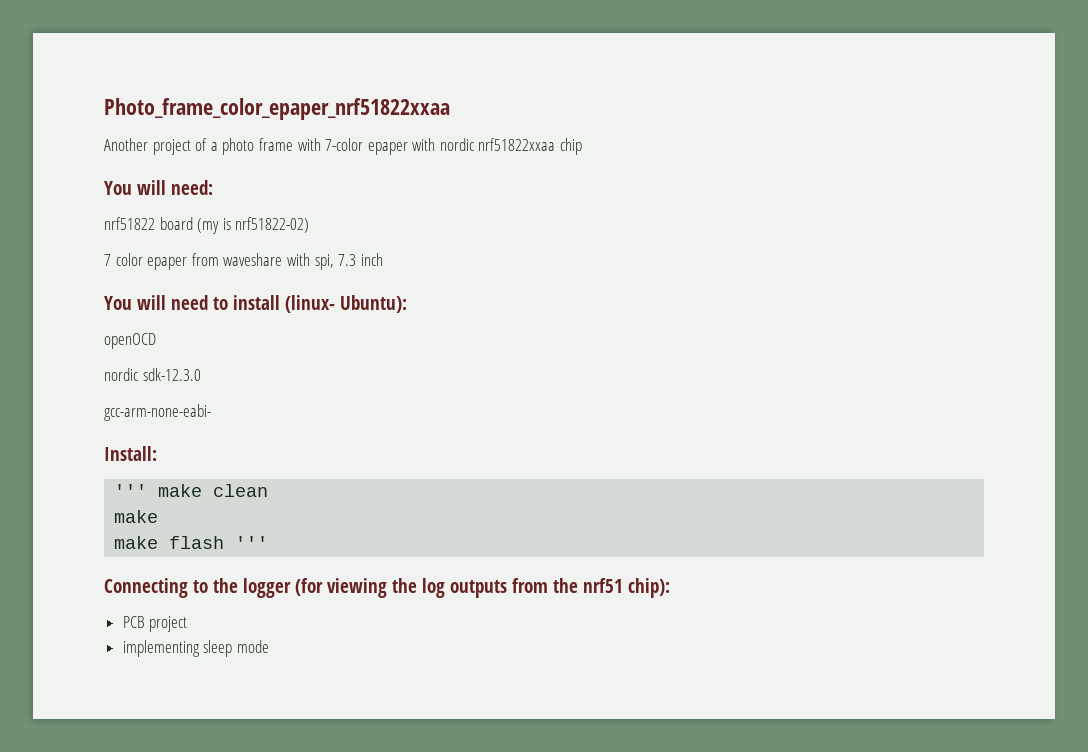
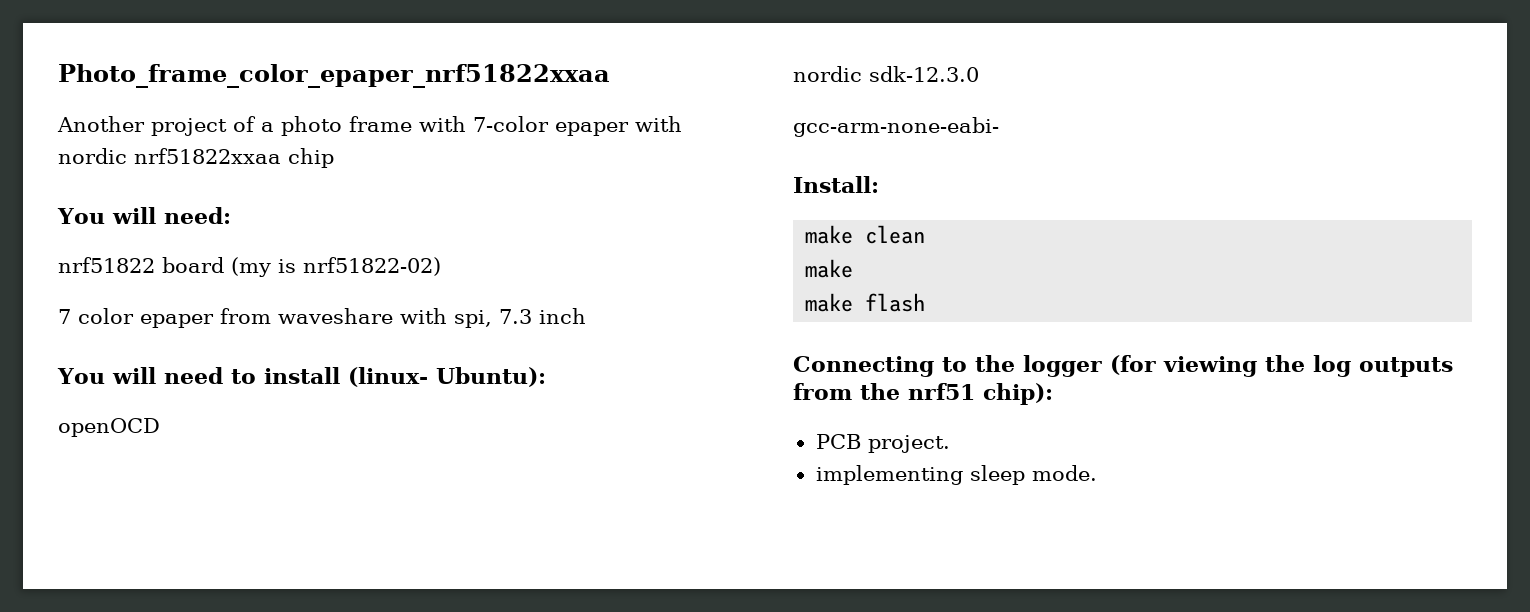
[114,484,148,497] ''' -> (879, 184) none
[235,536,269,549] ''' -> (926, 302) none
[149,616,188,632] project -> [867,435,950,453] project.
[236,640,269,653] mode -> [1031,465,1097,481] mode.

